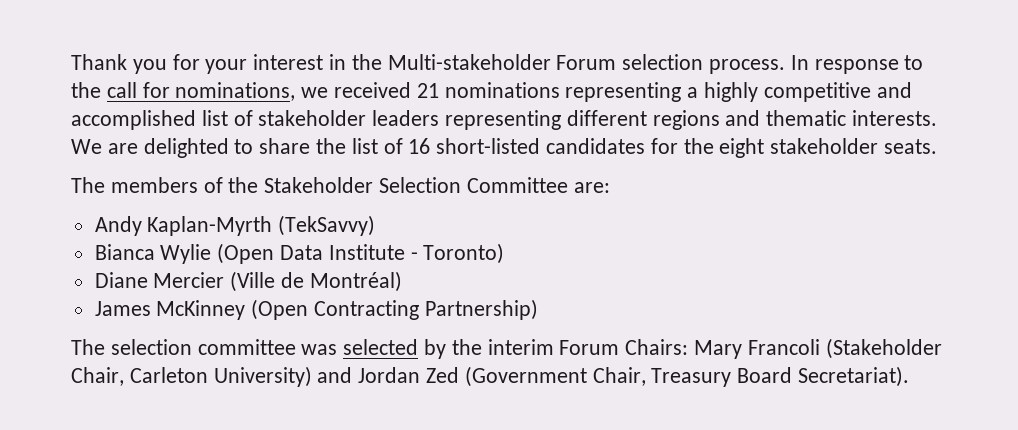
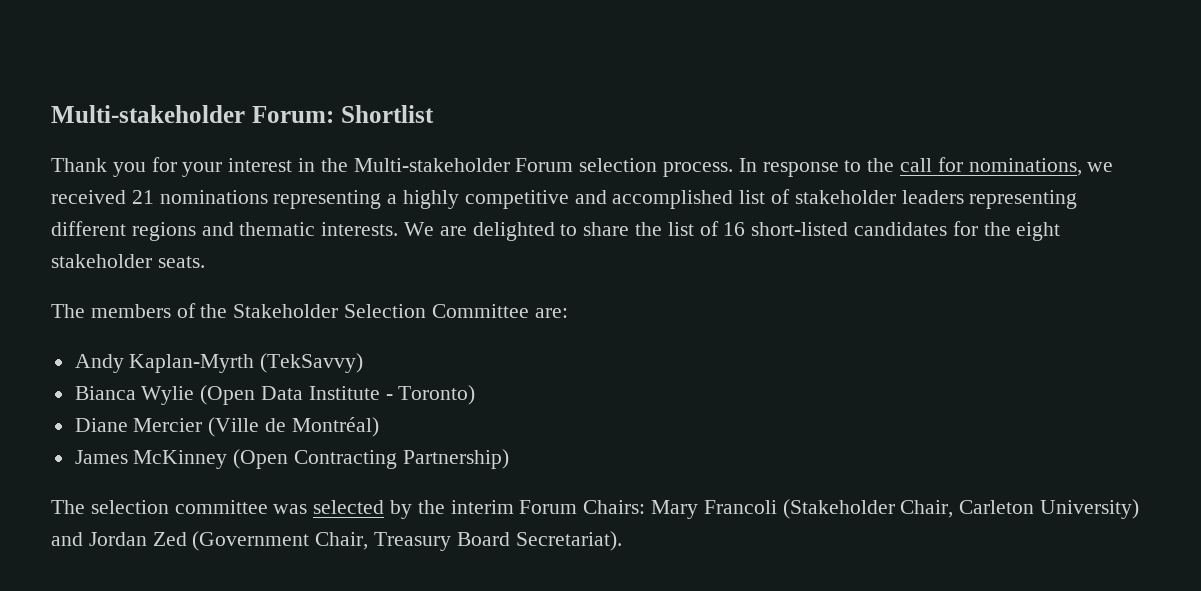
(71, 62) none -> [51,105,434,123] Multi-stakeholder Forum: Shortlist //

